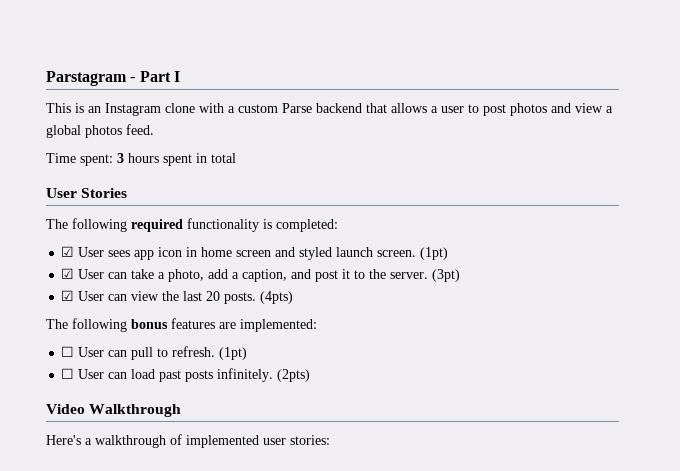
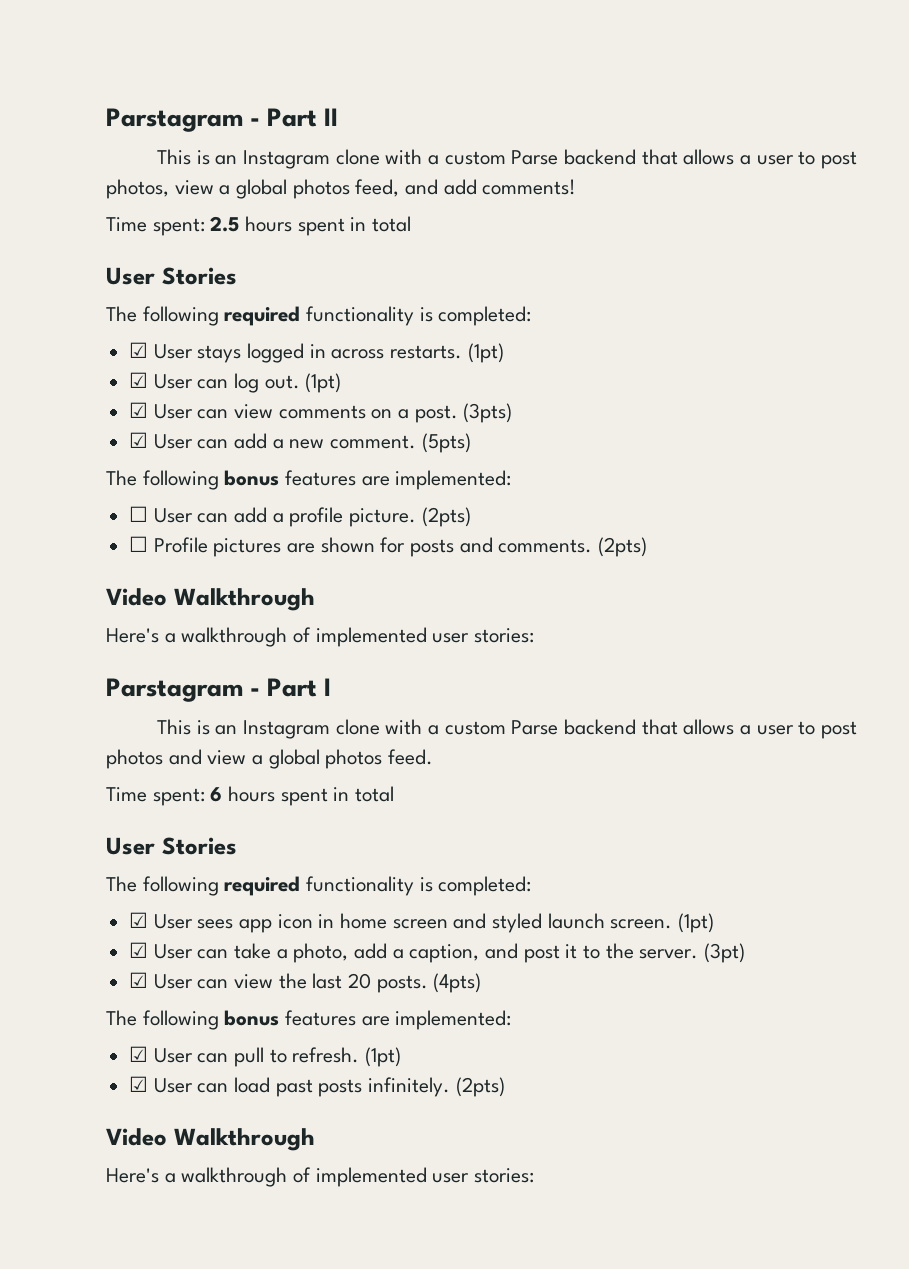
[46,71,171,86] Parstagram - Part -> [106,108,339,132] [156,149,857,169] [106,179,577,199] [106,216,412,236] [106,267,237,285] [106,306,532,326] [129,342,504,363] [129,372,342,393] [129,402,513,423] [129,432,471,453] [106,470,512,490] [129,506,471,527] [129,536,648,557] [106,588,315,611] [106,627,535,647] [106,678,318,702] Parstagram - Part II // This is an Instagram clone with a custom Parse backend that allows a user to post photos, view a global photos feed, and add comments! // Time spent: 2.5 hours spent in total // User Stories // The following required functionality is completed: // ☑ User stays logged in across restarts. (1pt) // ☑ User can log out. (1pt) // ☑ User can view comments on a post. (3pts) // ☑ User can add a new comment. (5pts) // The following bonus features are implemented: // ☐ User can add a profile picture. (2pts) // ☐ Profile pictures are shown for posts and comments. (2pts) // Video Walkthrough // Here's a walkthrough of implemented user stories: // Parstagram - Part
[117,153,124,163] 3 -> [210,787,223,802] 6
[61,346,75,357] ☐ -> [129,1046,149,1062] ☑
[61,368,75,379] ☐ -> [129,1076,149,1092] ☑

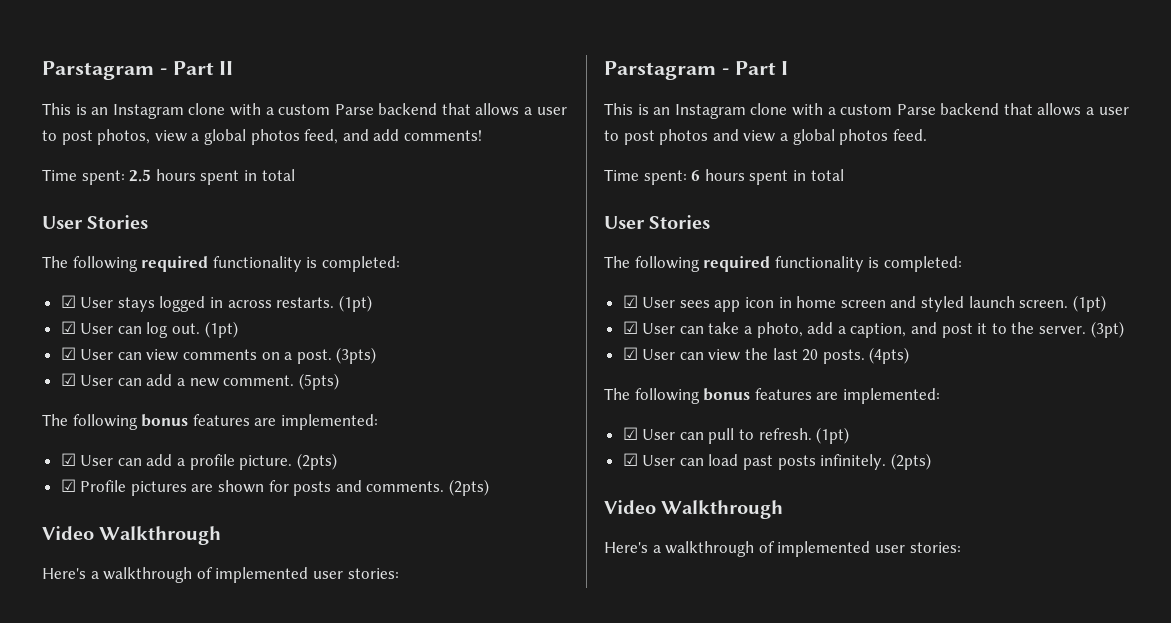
[129,506,149,522] ☐ -> [60,453,76,466] ☑
[129,536,149,552] ☐ -> [60,479,76,492] ☑

